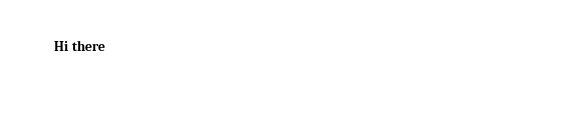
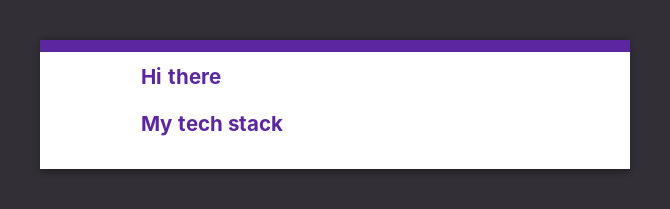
(105, 45) none -> [141,116,284,136] // My tech stack

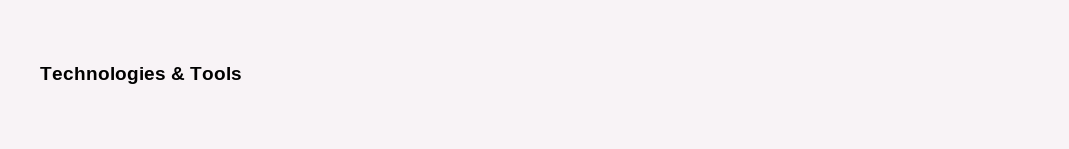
[141,67,221,84] [141,116,284,136] Hi there // My tech stack -> [40,67,243,84] Technologies & Tools

